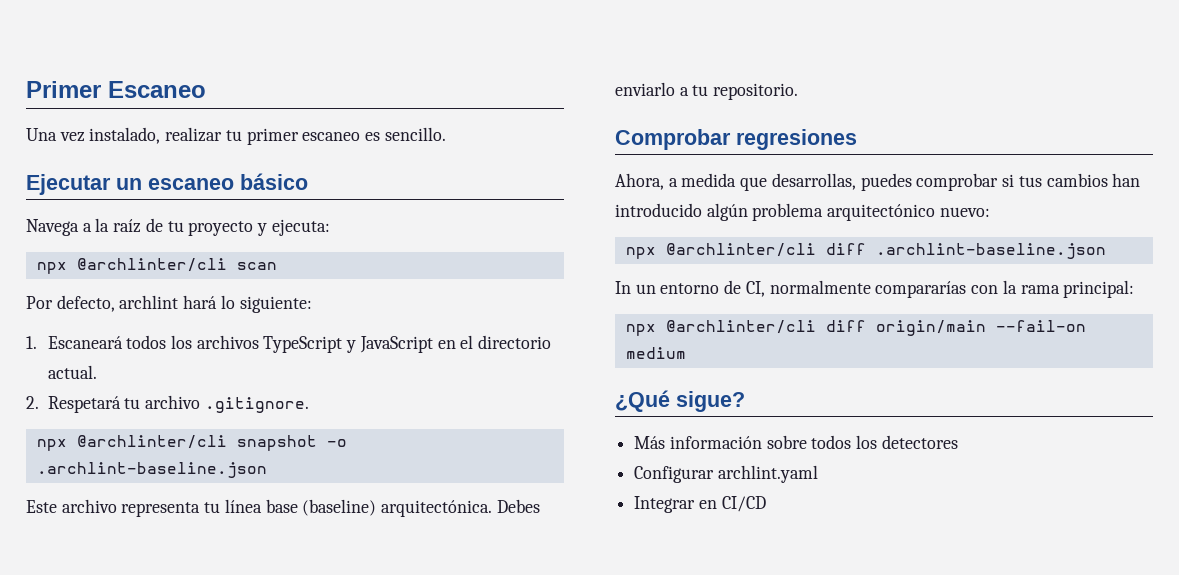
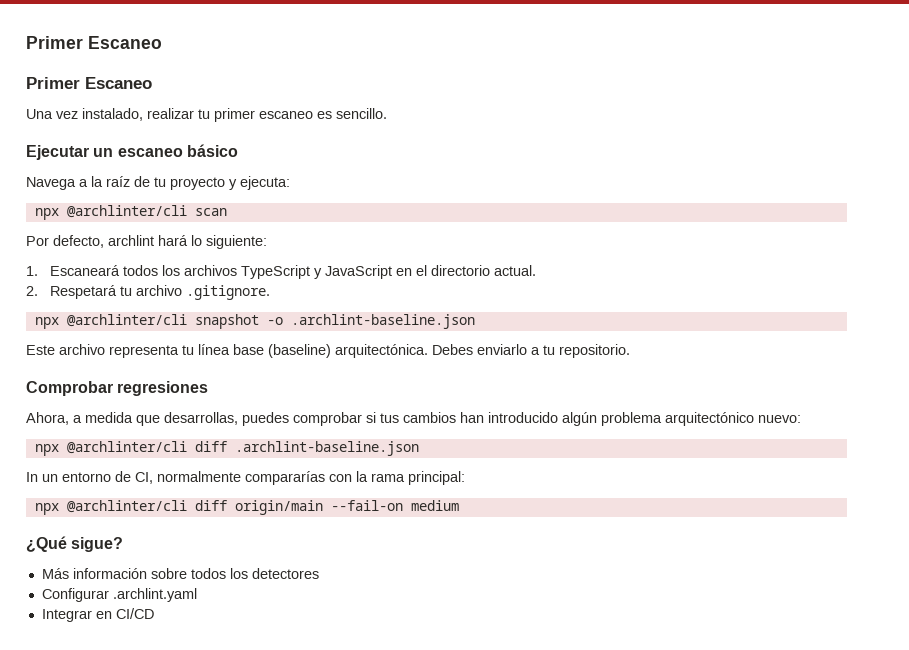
[26,81,206,98] Primer Escaneo -> [26,36,162,49] [26,77,152,89] Primer Escaneo // Primer Escaneo
[717,465,818,483] archlint.yaml -> [112,588,197,602] .archlint.yaml

